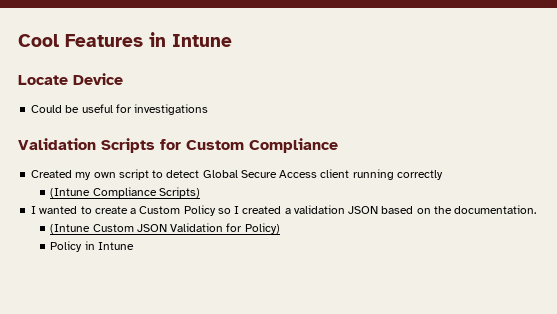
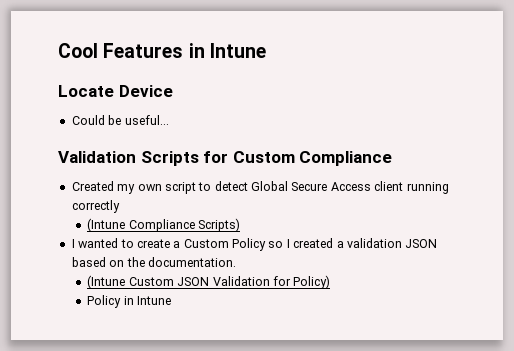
[81,104,209,115] useful for investigations -> [124,115,169,125] useful...

